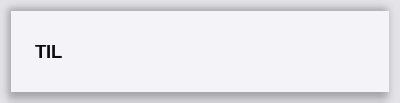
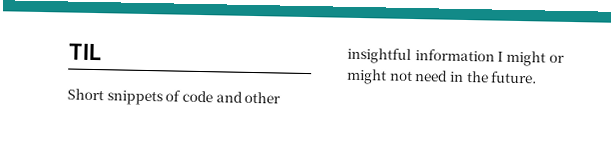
(62, 51) none -> [67,88,282,106] [347,47,565,67] [346,68,538,85] // Short snippets of code and other insightful information I might or might not need in the future.

